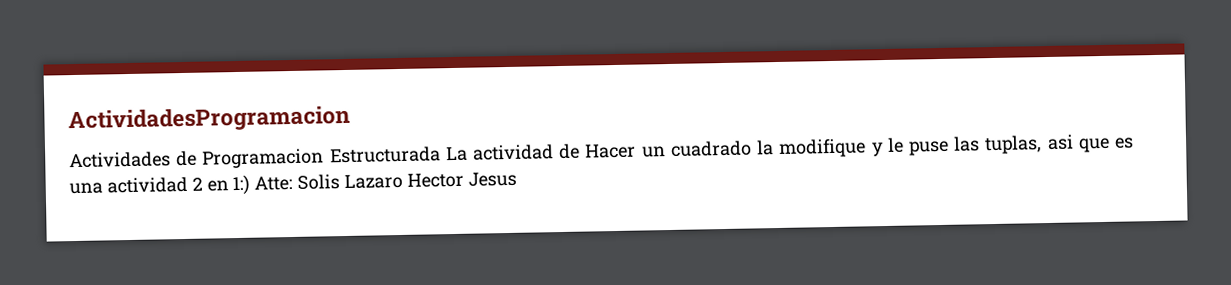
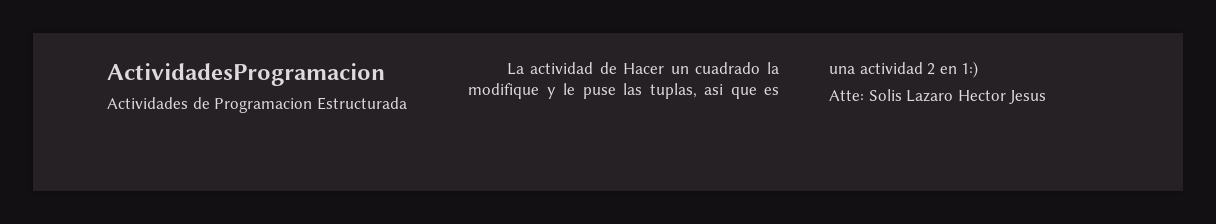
(441, 155) none -> (407, 103) //
(251, 185) none -> (979, 69) //

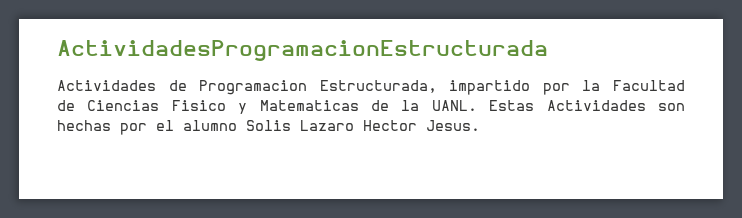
[107,63,385,86] ActividadesProgramacion -> [57,40,548,61] ActividadesProgramacionEstructurada
[316,97,407,110] [506,62,779,75] [468,83,779,99] [829,61,979,78] [829,90,864,101] Estructurada // La actividad de Hacer un cuadrado la modifique y le puse las tuplas, asi que es una actividad 2 en 1:) // Atte: -> [319,80,685,95] [57,100,685,114] [57,120,237,135] Estructurada, impartido por la Facultad de Ciencias Fisico y Matematicas de la UANL. Estas Actividades son hechas por el alumno
[1009,90,1047,104] Jesus -> [426,120,480,131] Jesus.

